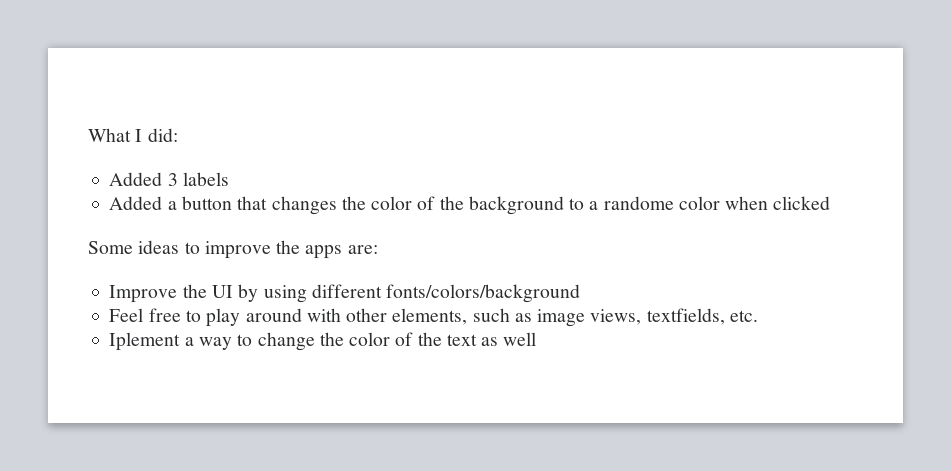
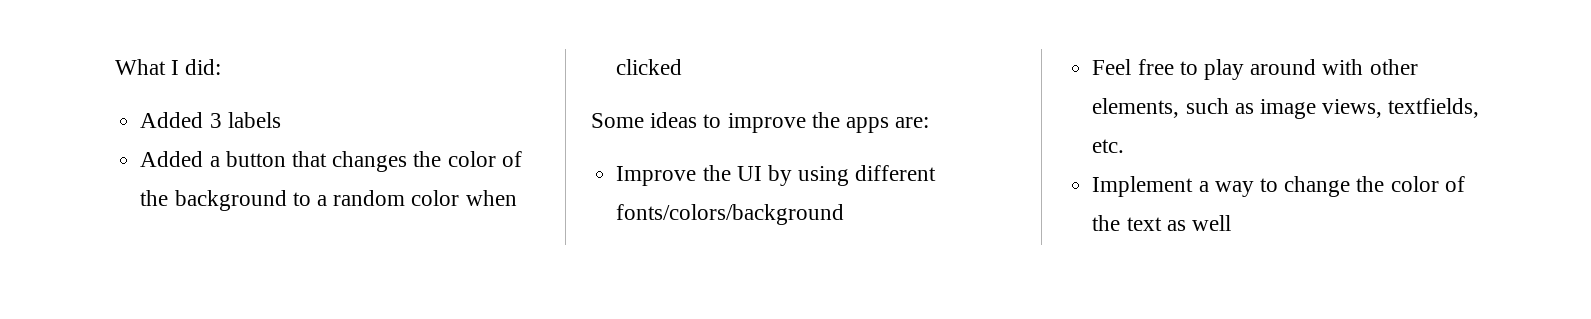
[603,196,674,210] randome -> [333,190,406,206] random
[109,332,181,351] Iplement -> [1092,176,1194,197] Implement

